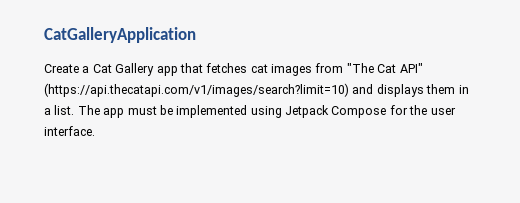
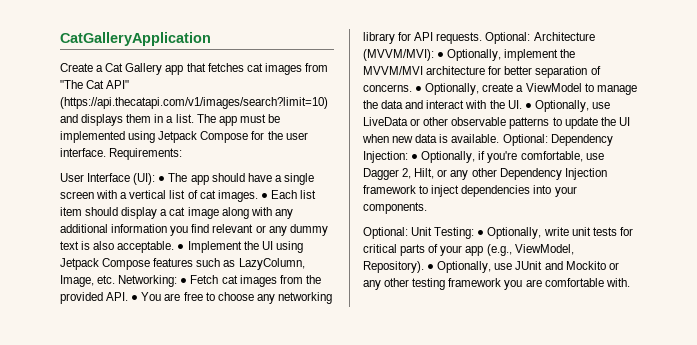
(95, 131) none -> [109,148,183,160] [60,173,314,185] [60,190,317,202] [60,207,293,219] [60,224,328,236] [60,241,303,253] [60,258,305,270] [60,275,321,287] [60,292,332,304] [363,32,595,44] [363,49,576,61] [363,66,601,78] [363,83,637,95] [363,100,610,112] [363,117,630,129] [362,134,613,146] [363,151,604,163] [363,168,607,180] [363,185,577,197] [363,202,427,214] [363,227,633,239] [363,244,574,256] [363,261,619,273] [363,278,630,290] Requirements: // User Interface (UI): ● The app should have a single screen with a vertical list of cat images. ● Each list item should display a cat image along with any additional information you find relevant or any dummy text is also acceptable. ● Implement the UI using Jetpack Compose features such as LazyColumn, Image, etc. Networking: ● Fetch cat images from the provided API. ● You are free to choose any networking library for API requests. Optional: Architecture (MVVM/MVI): ● Optionally, implement the MVVM/MVI architecture for better separation of concerns. ● Optionally, create a ViewModel to manage the data and interact with the UI. ● Optionally, use LiveData or other observable patterns to update the UI when new data is available. Optional: Dependency Injection: ● Optionally, if you're comfortable, use Dagger 2, Hilt, or any other Dependency Injection framework to inject dependencies into your components. // Optional: Unit Testing: ● Optionally, write unit tests for critical parts of your app (e.g., ViewModel, Repository). ● Optionally, use JUnit and Mockito or any other testing framework you are comfortable with.

